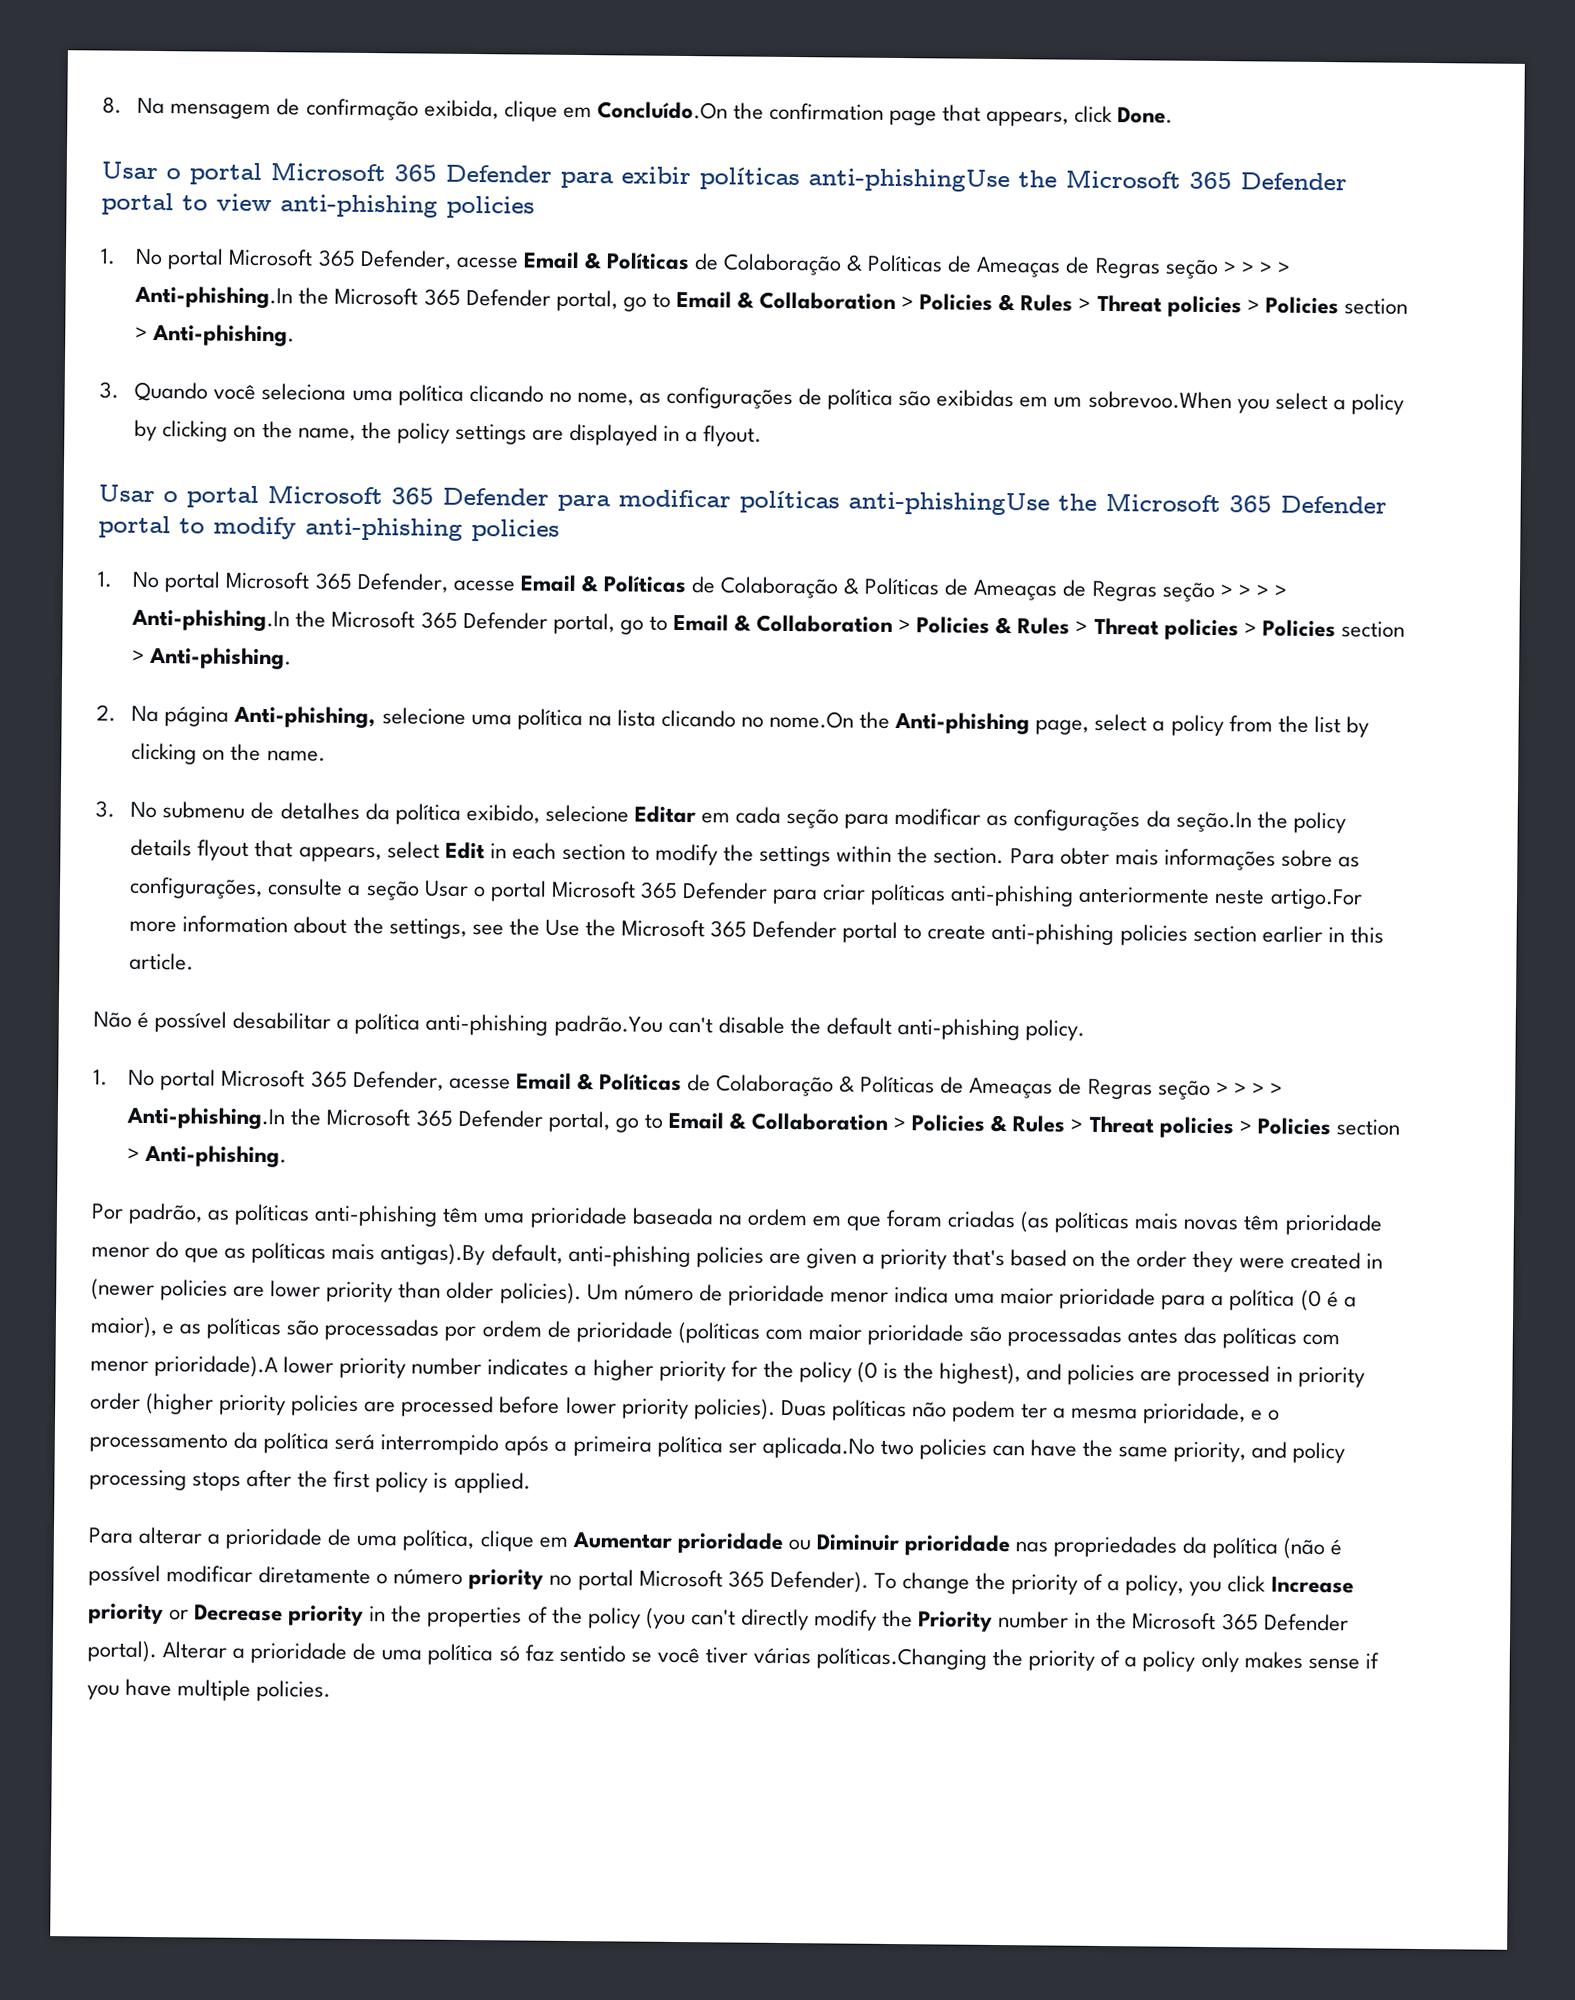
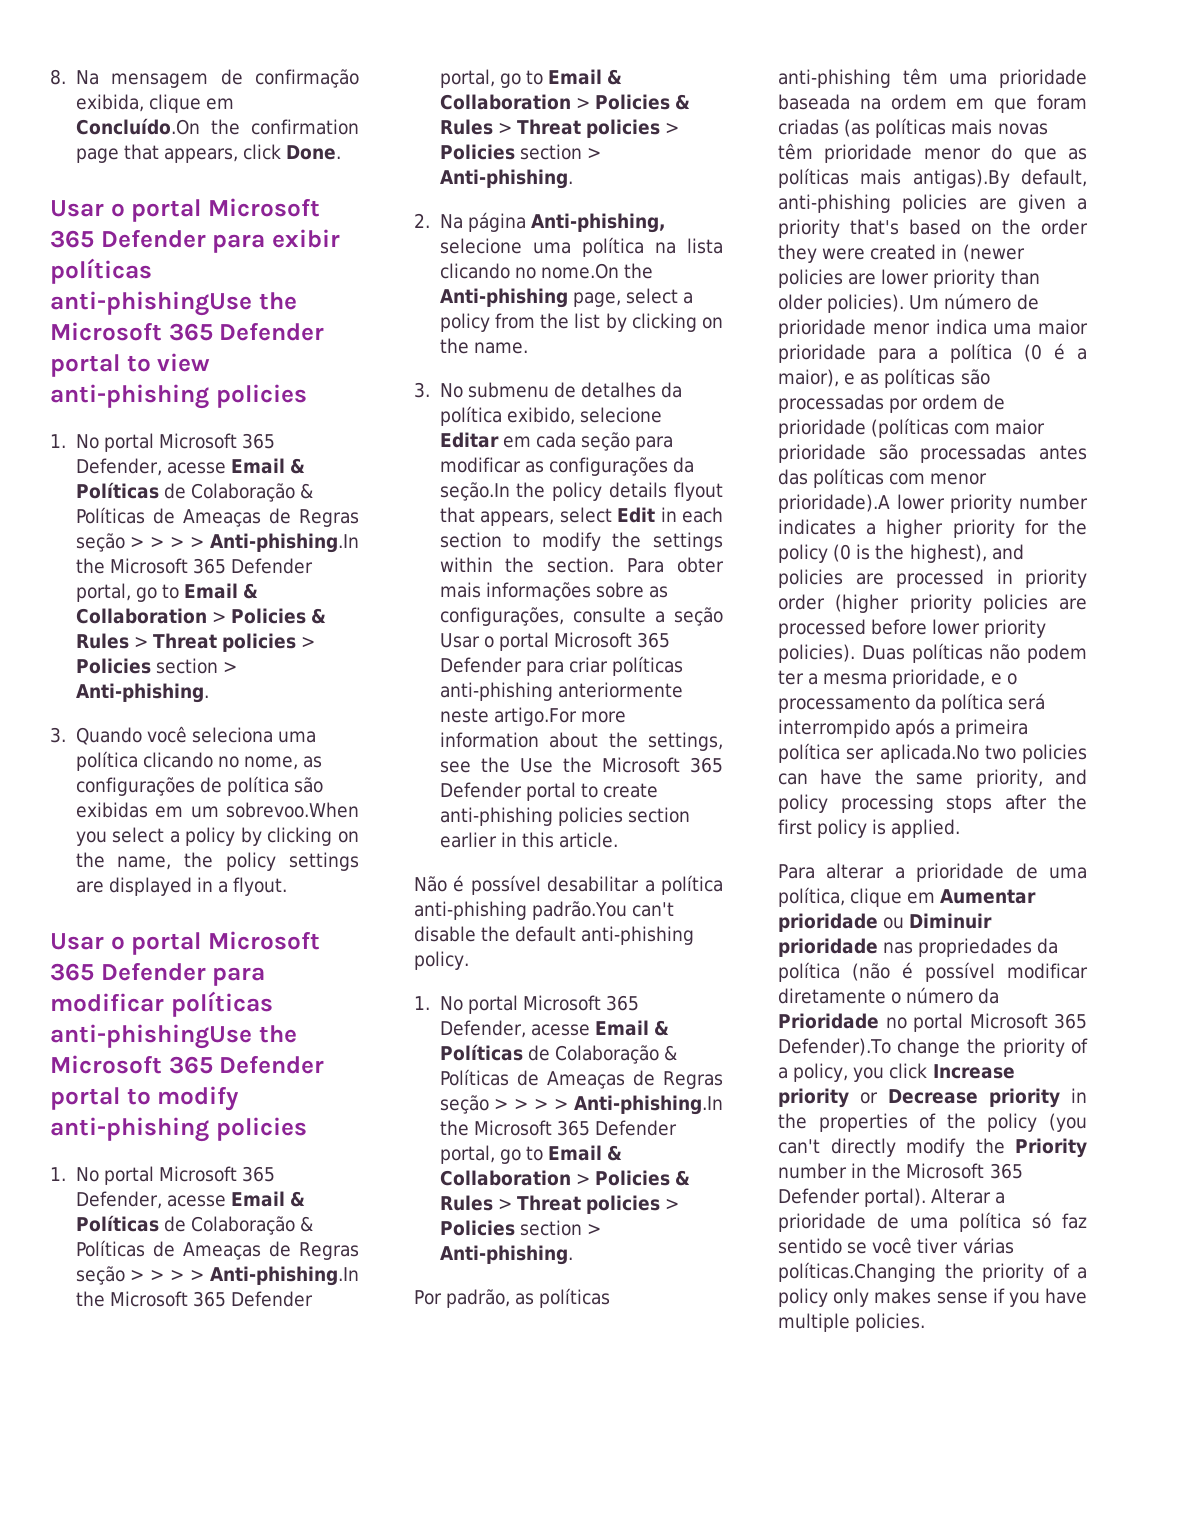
[468,1569,545,1590] priority -> [978,988,1000,1004] [778,1013,879,1029] da Prioridade
[769,1570,897,1593] Defender). To -> [778,1038,891,1056] Defender).To

